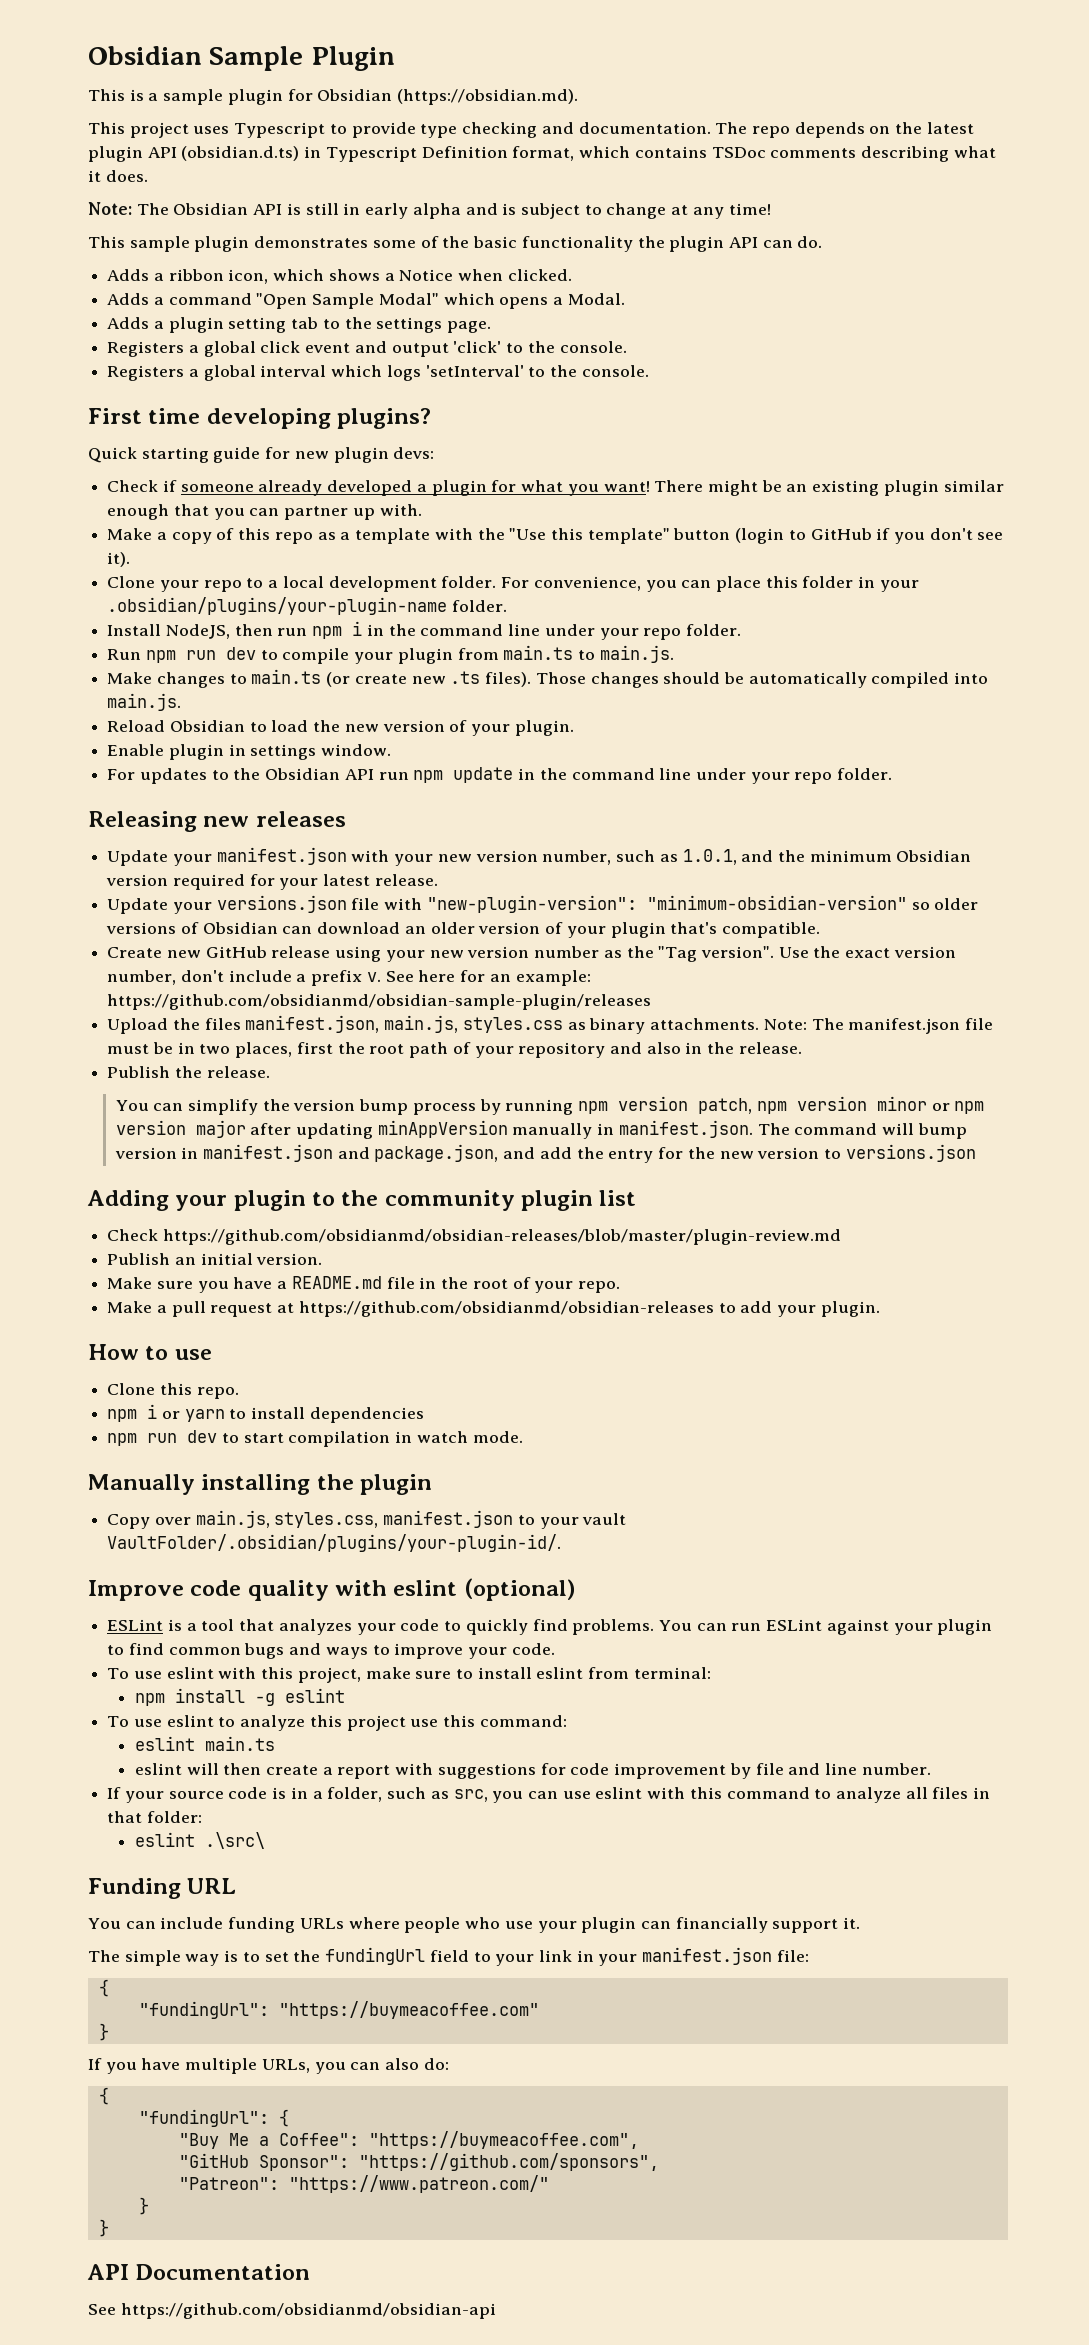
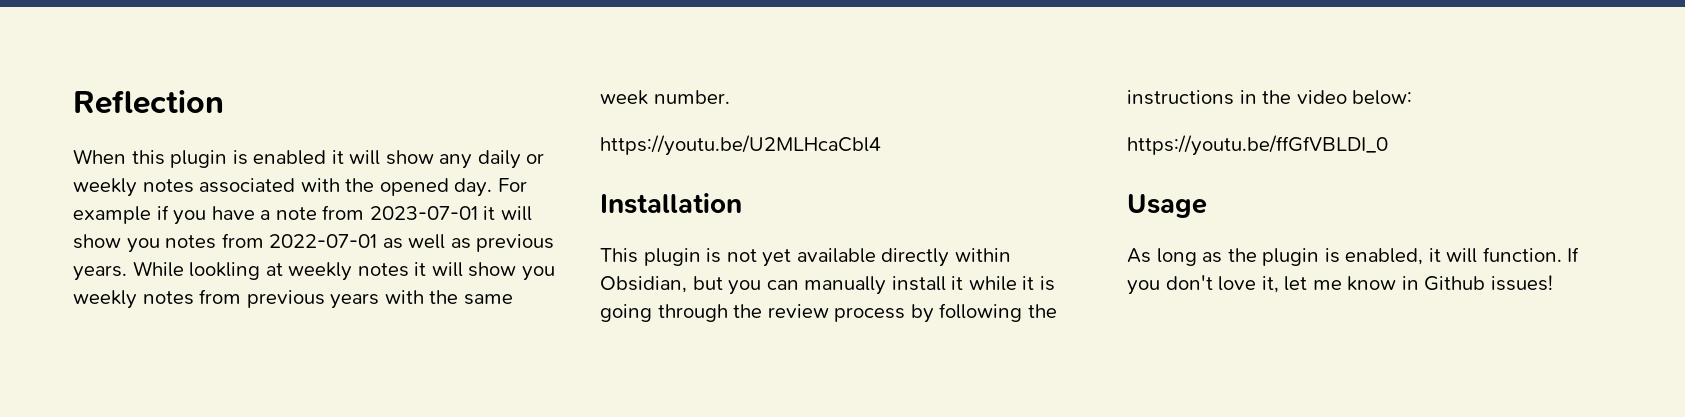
[88,46,395,71] [88,89,579,105] [88,122,974,138] [88,146,996,162] [88,170,148,182] [88,202,771,219] [88,236,823,252] [107,269,572,284] [107,293,625,309] [107,317,492,333] [107,341,627,357] [107,365,649,381] [88,408,432,429] [88,447,435,463] [107,480,1004,496] [107,504,422,520] [107,528,1004,544] [107,552,131,567] [107,576,919,592] [107,597,507,615] [107,621,741,640] [107,645,674,664] [107,669,989,688] [107,693,182,711] [107,720,574,736] [107,744,392,760] [107,767,893,784] [88,811,346,832] [107,847,972,866] [106,874,438,890] [107,895,979,914] [106,922,820,938] [107,946,956,962] [107,970,591,986] [107,994,652,1010] [107,1015,993,1034] [107,1042,802,1058] [107,1066,270,1078] [115,1096,985,1115] [115,1120,967,1139] [114,1144,976,1163] [87,1190,637,1211] [107,1229,841,1245] [107,1253,323,1265] [107,1276,620,1293] [107,1301,880,1317] [88,1344,212,1360] [107,1383,239,1399] [107,1404,424,1423] [107,1430,523,1447] [88,1474,433,1495] [107,1510,627,1529] [107,1534,562,1552] [88,1578,575,1601] [107,1619,993,1635] [107,1643,555,1659] [107,1667,711,1683] [134,1688,345,1706] [107,1715,567,1731] [134,1736,275,1751] [134,1763,931,1779] [107,1787,991,1803] [107,1811,202,1823] [134,1832,265,1849] [88,1878,237,1899] [88,1917,861,1933] [88,1947,809,1966] [98,1979,109,1997] [138,2001,539,2019] [98,2023,109,2041] [88,2058,449,2074] [98,2087,109,2105] [138,2109,289,2127] [178,2131,639,2149] [178,2153,659,2171] [178,2175,549,2193] [138,2197,149,2215] [98,2219,109,2237] [87,2264,311,2280] [88,2303,496,2319] Obsidian Sample Plugin // This is a sample plugin for Obsidian (https://obsidian.md). // This project uses Typescript to provide type checking and documentation. The repo depends on the latest plugin API (obsidian.d.ts) in Typescript Definition format, which contains TSDoc comments describing what it does. // Note: The Obsidian API is still in early alpha and is subject to change at any time! // This sample plugin demonstrates some of the basic functionality the plugin API can do. // Adds a ribbon icon, which shows a Notice when clicked. // Adds a command "Open Sample Modal" which opens a Modal. // Adds a plugin setting tab to the settings page. // Registers a global click event and output 'click' to the console. // Registers a global interval which logs 'setInterval' to the console. // First time developing plugins? // Quick starting guide for new plugin devs: // Check if someone already developed a plugin for what you want! There might be an existing plugin similar enough that you can partner up with. // Make a copy of this repo as a template with the "Use this template" button (login to GitHub if you don't see it). // Clone your repo to a local development folder. For convenience, you can place this folder in your .obsidian/plugins/your-plugin-name folder. // Install NodeJS, then run npm i in the command line under your repo folder. // Run npm run dev to compile your plugin from main.ts to main.js. // Make changes to main.ts (or create new .ts files). Those changes should be automatically compiled into main.js. // Reload Obsidian to load the new version of your plugin. // Enable plugin in settings window. // For updates to the Obsidian API run npm update in the command line under your repo folder. // Releasing new releases // Update your manifest.json with your new version number, such as 1.0.1, and the minimum Obsidian version required for your latest release. // Update your versions.json file with "new-plugin-version": "minimum-obsidian-version" so older versions of Obsidian can download an older version of your plugin that's compatible. // Create new GitHub release using your new version number as the "Tag version". Use the exact version number, don't include a prefix v. See here for an example: https://github.com/obsidianmd/obsidian-sample-plugin/releases // Upload the files manifest.json, main.js, styles.css as binary attachments. Note: The manifest.json file must be in two places, first the root path of your repository and also in the release. // Publish the release. // You can simplify the version bump process by running npm version patch, npm version minor or npm version major after updating minAppVersion manually in manifest.json. The command will bump version in manifest.json and package.json, and add the entry for the new version to versions.json // Adding your plugin to the community plugin list // Check https://github.com/obsidianmd/obsidian-releases/blob/master/plugin-review.md // Publish an initial version. // Make sure you have a README.md file in the root of your repo. // Make a pull request at https://github.com/obsidianmd/obsidian-releases to add your plugin. // How to use // Clone this repo. // npm i or yarn to install dependencies // npm run dev to start compilation in watch mode. // Manually installing the plugin // Copy over main.js, styles.css, manifest.json to your vault VaultFolder/.obsidian/plugins/your-plugin-id/. // Improve code quality with eslint (optional) // ESLint is a tool that analyzes your code to quickly find problems. You can run ESLint against your plugin to find common bugs and ways to improve your code. // To use eslint with this project, make sure to install eslint from terminal: // npm install -g eslint // To use eslint to analyze this project use this command: // eslint main.ts // eslint will then create a report with suggestions for code improvement by file and line number. // If your source code is in a folder, such as src, you can use eslint with this command to analyze all files in that folder: // eslint .\src\ // Funding URL // You can include funding URLs where people who use your plugin can financially support it. // The simple way is to set the fundingUrl field to your link in your manifest.json file: // { // "fundingUrl": "https://buymeacoffee.com" // } // If you have multiple URLs, you can also do: // { // "fundingUrl": { // "Buy Me a Coffee": "https://buymeacoffee.com", // "GitHub Sponsor": "https://github.com/sponsors", // "Patreon": "https://www.patreon.com/" // } // } // API Documentation // See https://github.com/obsidianmd/obsidian-api -> [73,90,224,114] [73,149,545,169] [73,178,527,197] [73,205,532,225] [73,233,555,253] [73,261,555,281] [73,289,513,309] [600,90,730,105] [600,135,881,156] [600,193,742,214] [600,248,1011,267] [600,276,1055,295] [600,303,1057,323] [1127,90,1413,105] [1127,135,1388,156] [1127,194,1207,218] [1127,247,1580,266] [1127,275,1553,295] Reflection // When this plugin is enabled it will show any daily or weekly notes associated with the opened day. For example if you have a note from 2023-07-01 it will show you notes from 2022-07-01 as well as previous years. While lookling at weekly notes it will show you weekly notes from previous years with the same week number. // https://youtu.be/U2MLHcaCbl4 // Installation // This plugin is not yet available directly within Obsidian, but you can manually install it while it is going through the review process by following the instructions in the video below: // https://youtu.be/ffGfVBLDI_0 // Usage // As long as the plugin is enabled, it will function. If you don't love it, let me know in Github issues!

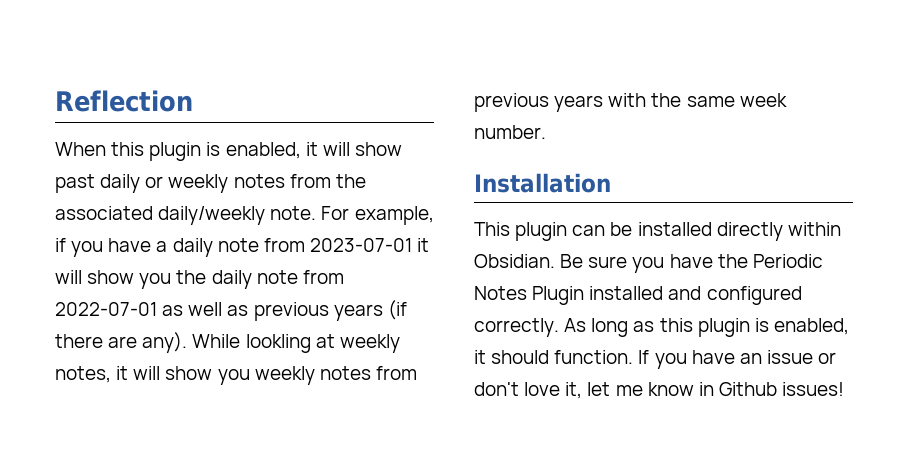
[253,150,473,169] enabled it will show any -> [225,142,402,159] [55,174,95,193] enabled, it will show past
[199,178,527,197] [73,206,151,224] associated with the opened day. For example -> [289,174,366,188] [55,206,434,225] from the associated daily/weekly note. For example,
(271, 215) none -> [172,238,213,257] daily
[165,235,217,249] notes -> [176,270,298,289] the daily note
[73,265,127,281] years. -> [333,300,407,321] [55,332,188,353] years (if there are any).
[357,263,409,277] notes -> [55,366,111,383] notes,
[600,135,881,156] // https://youtu.be/U2MLHcaCbl4 -> (546, 132) none
[706,248,1011,267] [600,276,1055,295] [600,303,1057,323] [1127,90,1413,105] [1127,135,1388,156] [1127,194,1207,218] is not yet available directly within Obsidian, but you can manually install it while it is going through the review process by following the instructions in the video below: // https://youtu.be/ffGfVBLDI_0 // Usage // -> [572,222,841,241] [474,254,823,273] [474,286,802,305] [474,318,559,337] can be installed directly within Obsidian. Be sure you have the Periodic Notes Plugin installed and configured correctly.
[1227,248,1478,266] the plugin is enabled, it will -> [659,318,849,337] [474,350,550,364] this plugin is enabled, it should
(1160, 287) none -> [691,350,837,364] have an issue or

